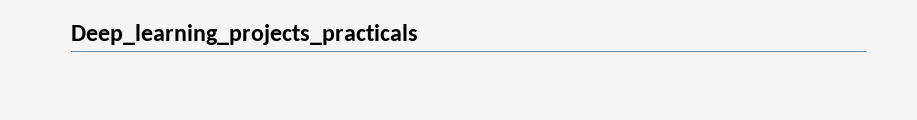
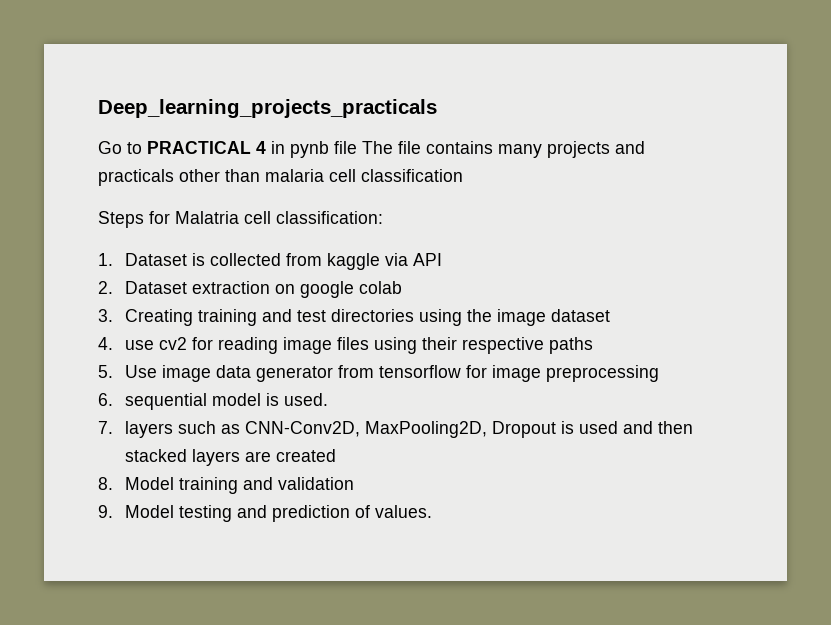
(418, 34) none -> [98,141,645,158] [98,169,463,186] [98,211,383,228] [98,253,443,270] [98,281,403,298] [98,309,611,326] [98,337,594,354] [98,365,660,382] [98,393,329,410] [98,421,694,438] [125,449,337,466] [98,477,355,494] [98,505,433,522] // Go to PRACTICAL 4 in pynb file The file contains many projects and practicals other than malaria cell classification // Steps for Malatria cell classification: // 1. Dataset is collected from kaggle via API // 2. Dataset extraction on google colab // 3. Creating training and test directories using the image dataset // 4. use cv2 for reading image files using their respective paths // 5. Use image data generator from tensorflow for image preprocessing // 6. sequential model is used. // 7. layers such as CNN-Conv2D, MaxPooling2D, Dropout is used and then stacked layers are created // 8. Model training and validation // 9. Model testing and prediction of values.

